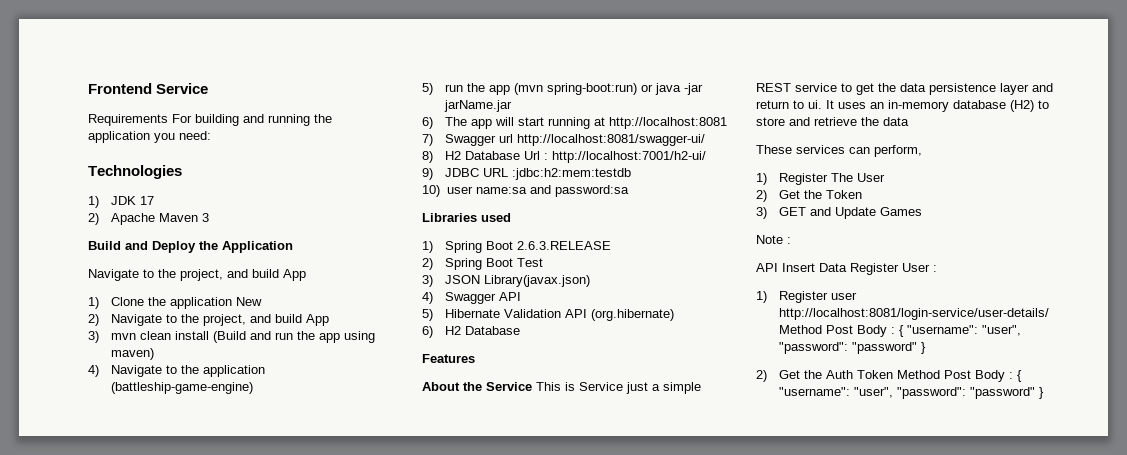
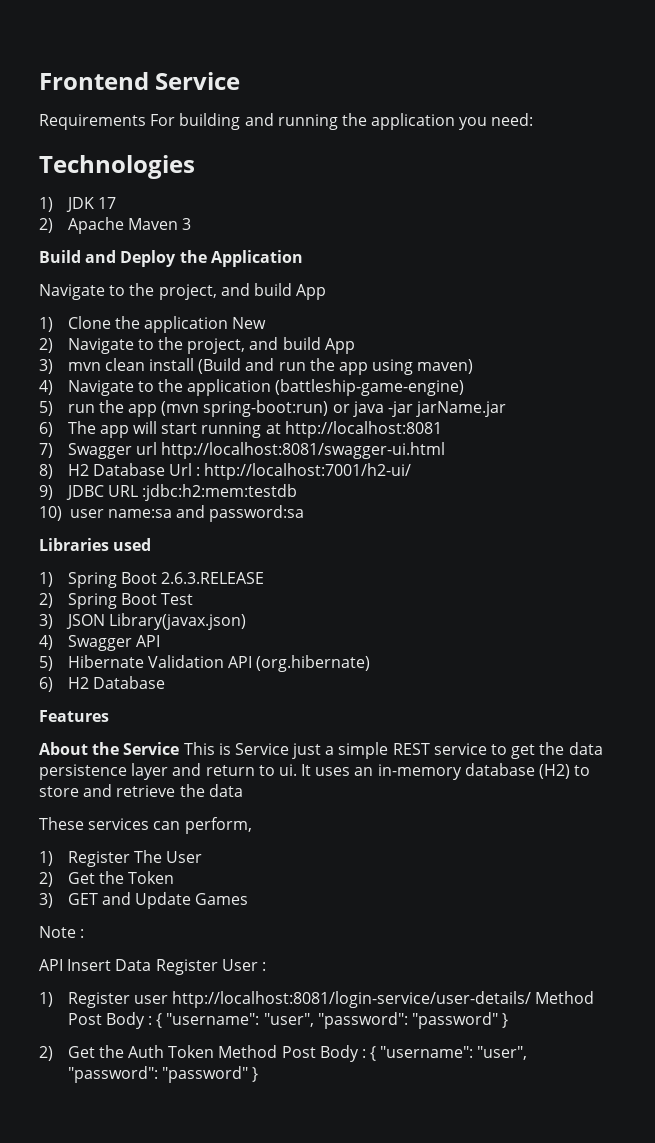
[516,134,705,146] http://localhost:8081/swagger-ui/ -> [160,442,445,459] http://localhost:8081/swagger-ui.html

